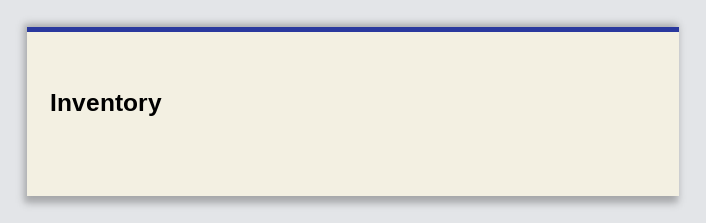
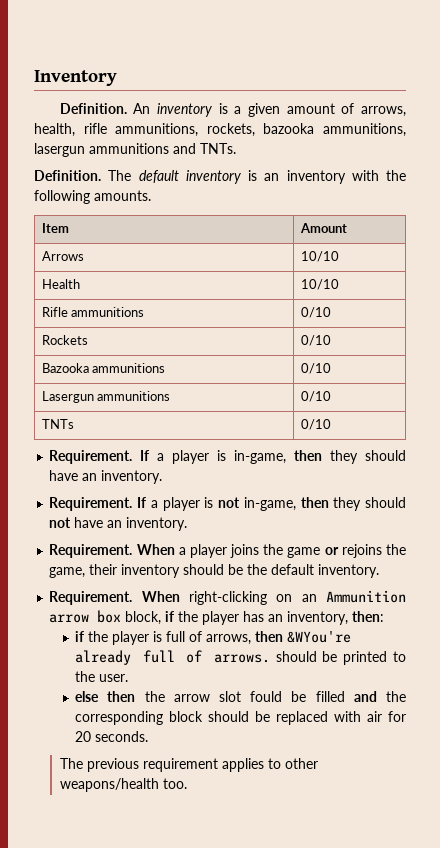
(162, 105) none -> [59,103,406,117] [34,123,406,137] [34,143,236,157] [34,170,406,184] [34,190,151,204] [41,223,69,233] [299,223,347,233] [41,251,84,261] [300,251,339,262] [41,279,80,289] [300,279,339,290] [41,307,145,317] [300,307,331,318] [41,335,88,345] [300,335,331,346] [41,363,166,373] [300,363,331,374] [41,391,171,403] [300,391,331,402] [41,419,74,429] [300,419,331,430] [49,450,406,464] [49,470,163,484] [49,497,407,511] [49,517,188,531] [49,544,407,558] [49,564,380,578] [49,590,406,605] [49,610,385,625] [75,631,352,645] [75,650,407,665] [75,671,129,682] [75,691,407,702] [75,711,407,725] [75,731,149,742] [59,758,318,772] [59,778,187,792] // Definition. An inventory is a given amount of arrows, health, rifle ammunitions, rockets, bazooka ammunitions, lasergun ammunitions and TNTs. // Definition. The default inventory is an inventory with the following amounts. // Item | Amount // Arrows | 10/10 // Health | 10/10 // Rifle ammunitions | 0/10 // Rockets | 0/10 // Bazooka ammunitions | 0/10 // Lasergun ammunitions | 0/10 // TNTs | 0/10 // Requirement. If a player is in-game, then they should have an inventory. // Requirement. If a player is not in-game, then they should not have an inventory. // Requirement. When a player joins the game or rejoins the game, their inventory should be the default inventory. // Requirement. When right-clicking on an Ammunition arrow box block, if the player has an inventory, then: // if the player is full of arrows, then &WYou're already full of arrows. should be printed to the user. // else then the arrow slot fould be filled and the corresponding block should be replaced with air for 20 seconds. // The previous requirement applies to other weapons/health too.

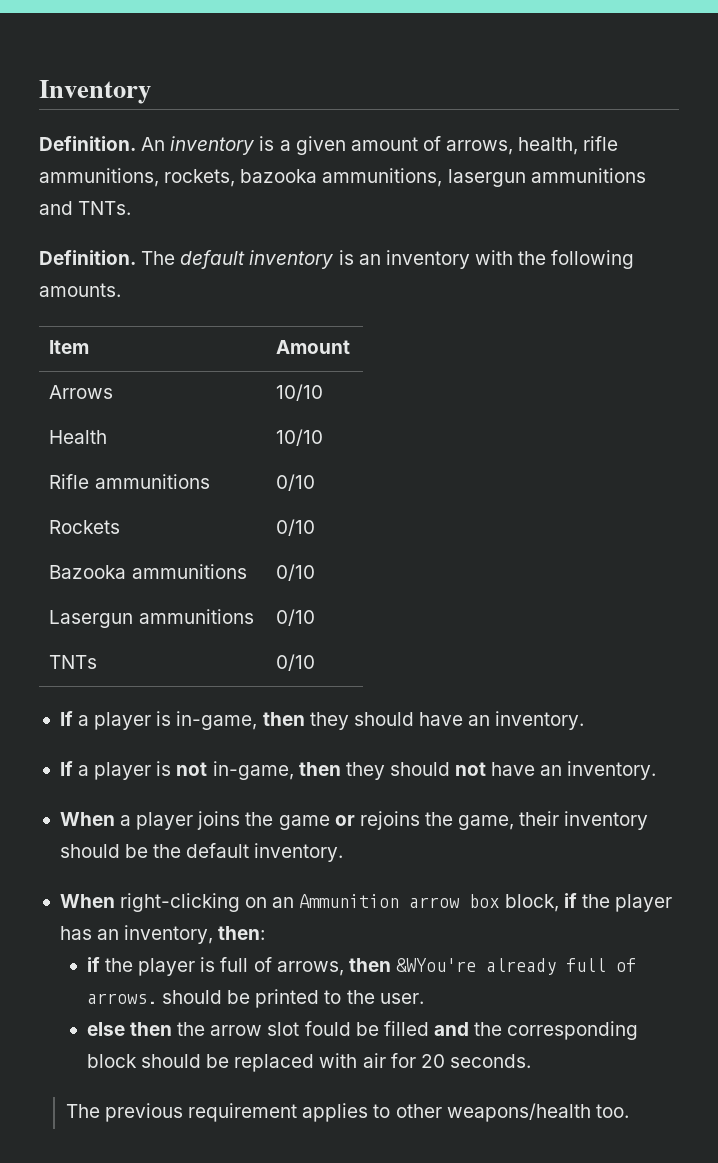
[49,450,133,464] Requirement. -> (316, 662) none
[49,497,133,511] Requirement. -> (585, 720) none
[49,544,133,558] Requirement. -> (657, 770) none
[49,591,133,605] Requirement. -> (344, 852) none

